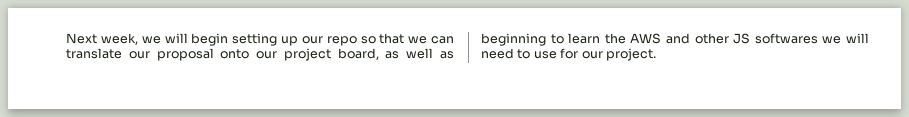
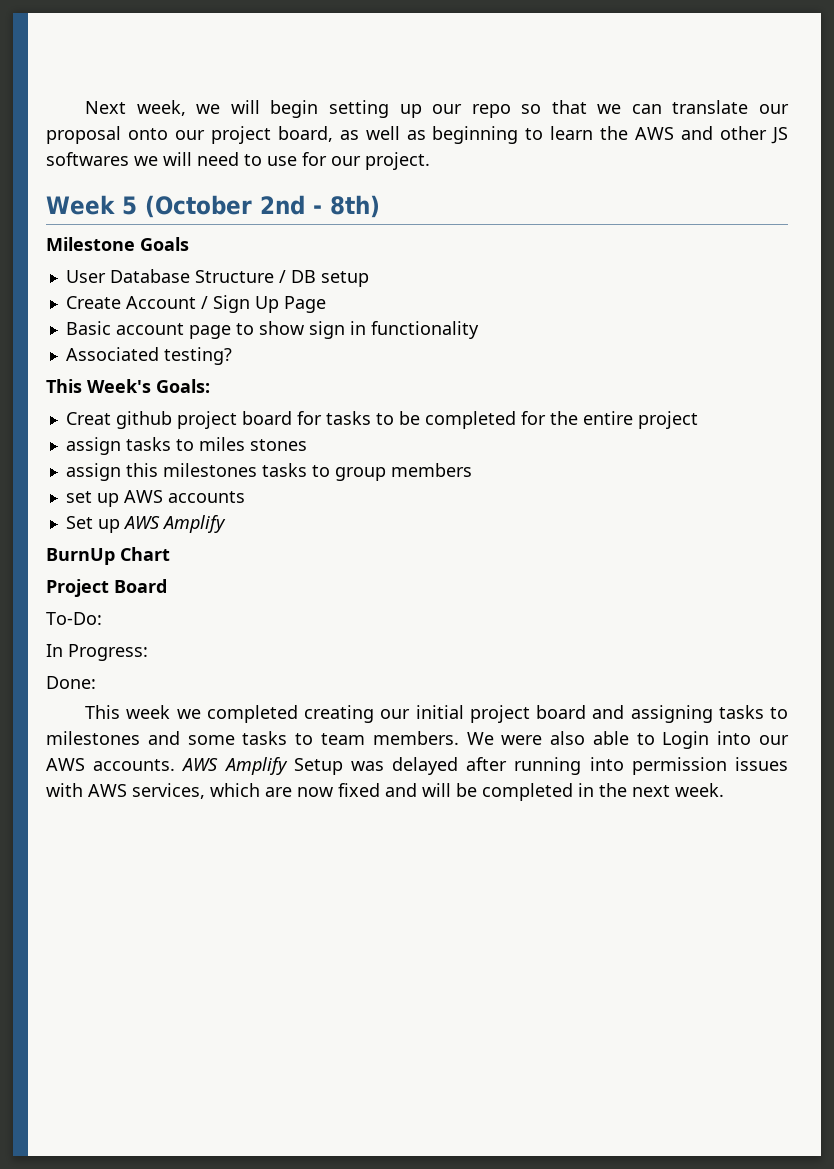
(656, 54) none -> [46,195,380,218] [46,237,189,251] [65,269,369,287] [65,295,326,313] [65,321,479,339] [65,347,232,365] [46,379,210,393] [65,411,698,429] [65,437,307,455] [65,463,472,481] [65,490,245,507] [65,515,226,533] [46,547,170,565] [46,579,167,597] [46,612,102,625] [46,644,148,661] [46,676,96,689] [85,705,788,723] [46,731,790,749] [46,757,788,775] [46,783,724,801] // Week 5 (October 2nd - 8th) // Milestone Goals // User Database Structure / DB setup // Create Account / Sign Up Page // Basic account page to show sign in functionality // Associated testing? // This Week's Goals: // Creat github project board for tasks to be completed for the entire project // assign tasks to miles stones // assign this milestones tasks to group members // set up AWS accounts // Set up AWS Amplify // BurnUp Chart // Project Board // To-Do: // In Progress: // Done: // This week we completed creating our initial project board and assigning tasks to milestones and some tasks to team members. We were also able to Login into our AWS accounts. AWS Amplify Setup was delayed after running into permission issues with AWS services, which are now fixed and will be completed in the next week.

